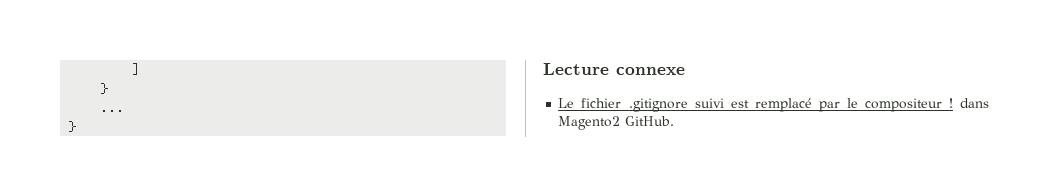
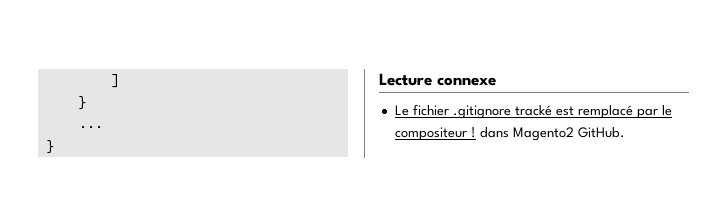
[694,98,724,108] suivi -> [514,105,552,116] tracké

